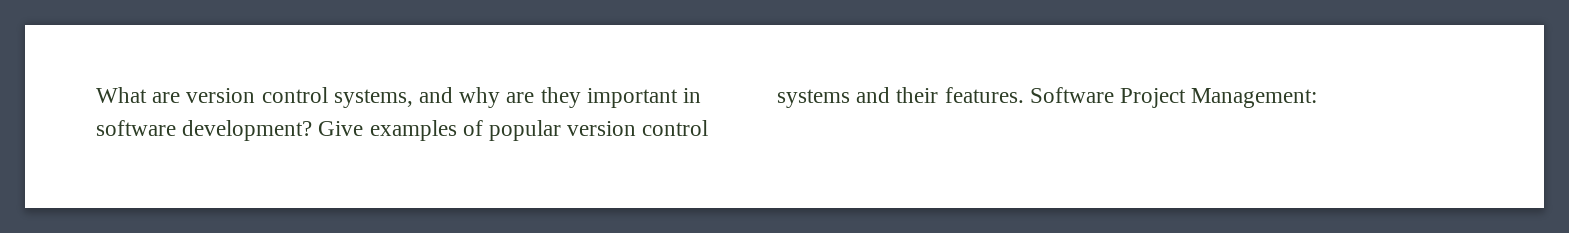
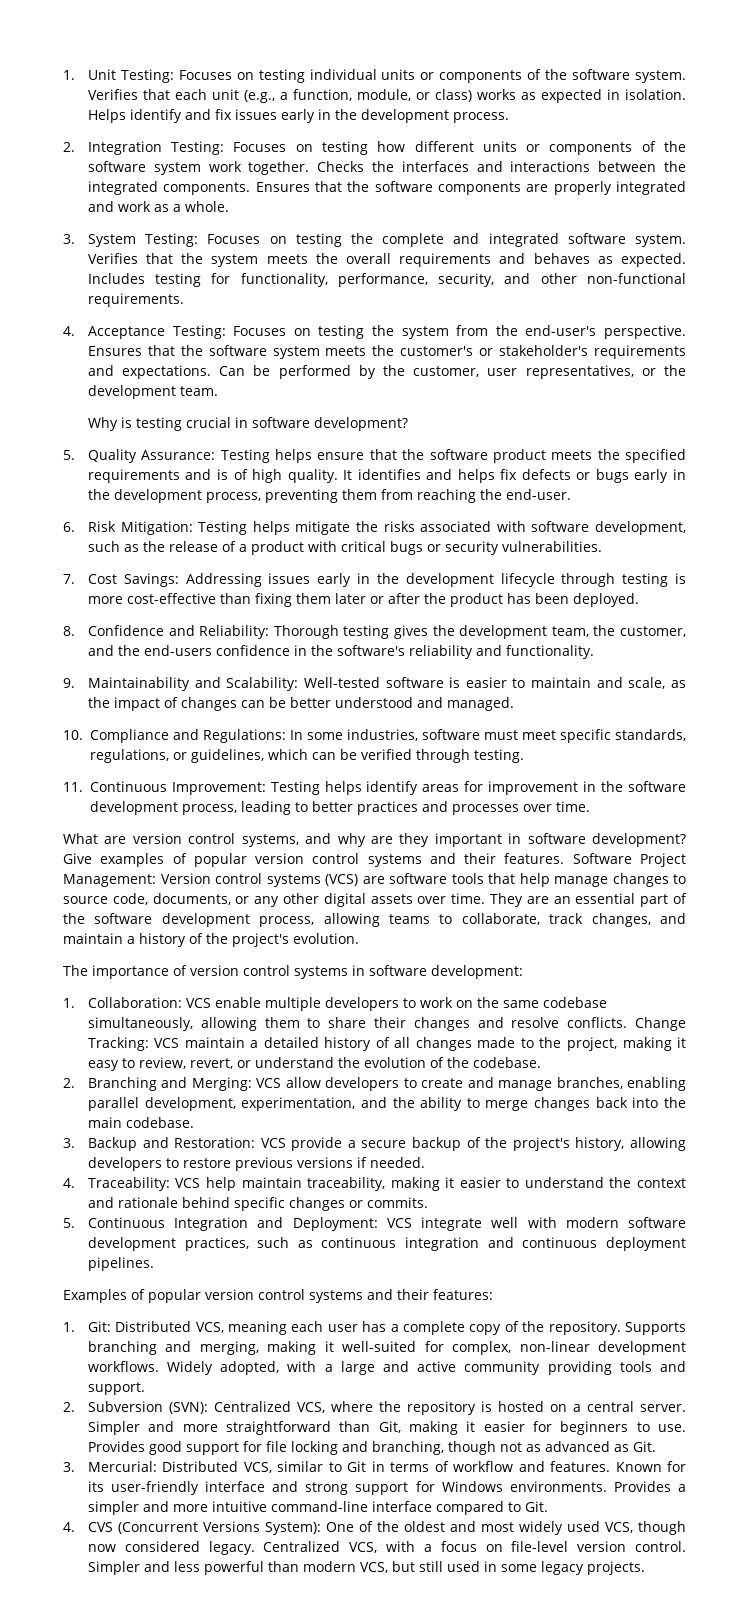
(96, 95) none -> [63,69,687,83] [87,89,686,103] [87,109,509,123] [63,141,686,155] [87,161,686,175] [87,181,686,195] [87,201,229,212] [63,233,687,247] [87,253,687,267] [87,273,687,287] [87,293,184,307] [63,325,686,339] [87,345,686,359] [87,365,687,379] [87,385,218,399] [87,417,408,431] [63,449,686,463] [87,469,687,483] [87,489,571,503] [63,521,686,535] [87,541,602,555] [63,573,686,587] [87,593,639,607] [63,625,687,639] [87,645,594,659] [63,677,687,691] [87,697,514,711] [63,729,686,743] [89,749,524,763] [63,781,686,795] [89,801,590,815] 1. Unit Testing: Focuses on testing individual units or components of the software system. Verifies that each unit (e.g., a function, module, or class) works as expected in isolation. Helps identify and fix issues early in the development process. // 2. Integration Testing: Focuses on testing how different units or components of the software system work together. Checks the interfaces and interactions between the integrated components. Ensures that the software components are properly integrated and work as a whole. // 3. System Testing: Focuses on testing the complete and integrated software system. Verifies that the system meets the overall requirements and behaves as expected. Includes testing for functionality, performance, security, and other non-functional requirements. // 4. Acceptance Testing: Focuses on testing the system from the end-user's perspective. Ensures that the software system meets the customer's or stakeholder's requirements and expectations. Can be performed by the customer, user representatives, or the development team. // Why is testing crucial in software development? // 5. Quality Assurance: Testing helps ensure that the software product meets the specified requirements and is of high quality. It identifies and helps fix defects or bugs early in the development process, preventing them from reaching the end-user. // 6. Risk Mitigation: Testing helps mitigate the risks associated with software development, such as the release of a product with critical bugs or security vulnerabilities. // 7. Cost Savings: Addressing issues early in the development lifecycle through testing is more cost-effective than fixing them later or after the product has been deployed. // 8. Confidence and Reliability: Thorough testing gives the development team, the customer, and the end-users confidence in the software's reliability and functionality. // 9. Maintainability and Scalability: Well-tested software is easier to maintain and scale, as the impact of changes can be better understood and managed. // 10. Compliance and Regulations: In some industries, software must meet specific standards, regulations, or guidelines, which can be verified through testing. // 11. Continuous Improvement: Testing helps identify areas for improvement in the software development process, leading to better practices and processes over time. //
(1318, 98) none -> [160,873,686,887] [63,893,687,907] [63,913,686,927] [63,933,359,947] [63,965,523,979] [63,997,607,1011] [87,1017,687,1031] [87,1037,686,1051] [87,1057,541,1071] [63,1077,686,1091] [87,1097,687,1111] [87,1117,194,1128] [63,1137,686,1151] [87,1157,425,1171] [63,1177,687,1191] [87,1197,428,1211] [63,1217,686,1231] [87,1237,687,1251] [87,1257,154,1271] [63,1289,493,1303] [63,1321,687,1335] [87,1341,686,1355] [87,1361,687,1375] [87,1382,145,1395] [63,1401,687,1415] [87,1421,686,1435] [87,1441,656,1455] [63,1461,686,1473] [87,1481,687,1495] [87,1501,548,1515] [63,1521,686,1535] [87,1541,686,1555] [87,1561,645,1575] Version control systems (VCS) are software tools that help manage changes to source code, documents, or any other digital assets over time. They are an essential part of the software development process, allowing teams to collaborate, track changes, and maintain a history of the project's evolution. // The importance of version control systems in software development: // 1. Collaboration: VCS enable multiple developers to work on the same codebase simultaneously, allowing them to share their changes and resolve conflicts. Change Tracking: VCS maintain a detailed history of all changes made to the project, making it easy to review, revert, or understand the evolution of the codebase. // 2. Branching and Merging: VCS allow developers to create and manage branches, enabling parallel development, experimentation, and the ability to merge changes back into the main codebase. // 3. Backup and Restoration: VCS provide a secure backup of the project's history, allowing developers to restore previous versions if needed. // 4. Traceability: VCS help maintain traceability, making it easier to understand the context and rationale behind specific changes or commits. // 5. Continuous Integration and Deployment: VCS integrate well with modern software development practices, such as continuous integration and continuous deployment pipelines. // Examples of popular version control systems and their features: // 1. Git: Distributed VCS, meaning each user has a complete copy of the repository. Supports branching and merging, making it well-suited for complex, non-linear development workflows. Widely adopted, with a large and active community providing tools and support. // 2. Subversion (SVN): Centralized VCS, where the repository is hosted on a central server. Simpler and more straightforward than Git, making it easier for beginners to use. Provides good support for file locking and branching, though not as advanced as Git. // 3. Mercurial: Distributed VCS, similar to Git in terms of workflow and features. Known for its user-friendly interface and strong support for Windows environments. Provides a simpler and more intuitive command-line interface compared to Git. // 4. CVS (Concurrent Versions System): One of the oldest and most widely used VCS, though now considered legacy. Centralized VCS, with a focus on file-level version control. Simpler and less powerful than modern VCS, but still used in some legacy projects.

